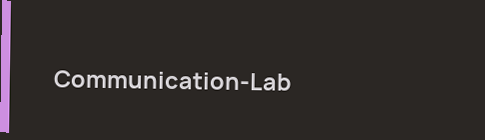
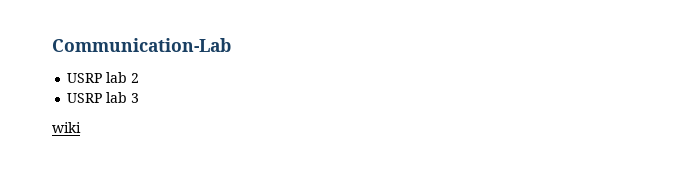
(291, 80) none -> [67,72,140,83] [67,92,140,103] [52,122,81,133] // USRP lab 2 // USRP lab 3 // wiki

